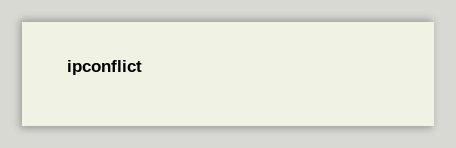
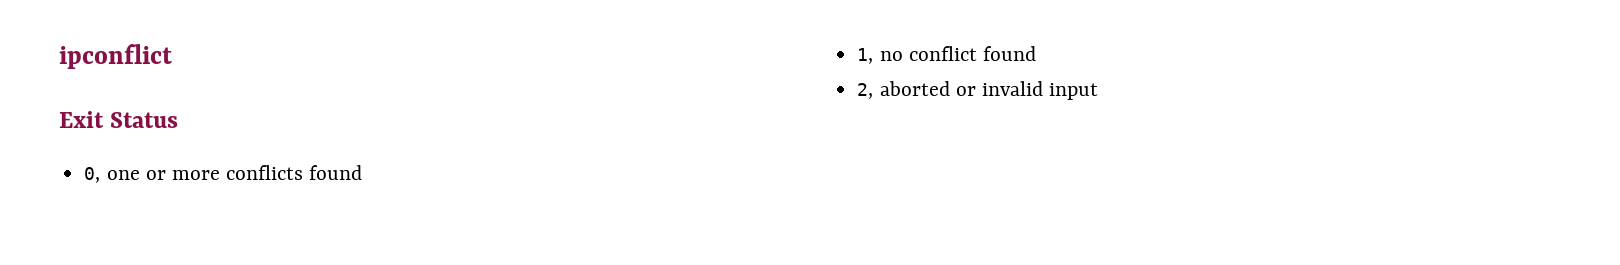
(142, 67) none -> [59,111,179,128] [84,165,363,183] [857,46,1036,64] [857,81,1099,100] // Exit Status // 0, one or more conflicts found // 1, no conflict found // 2, aborted or invalid input

